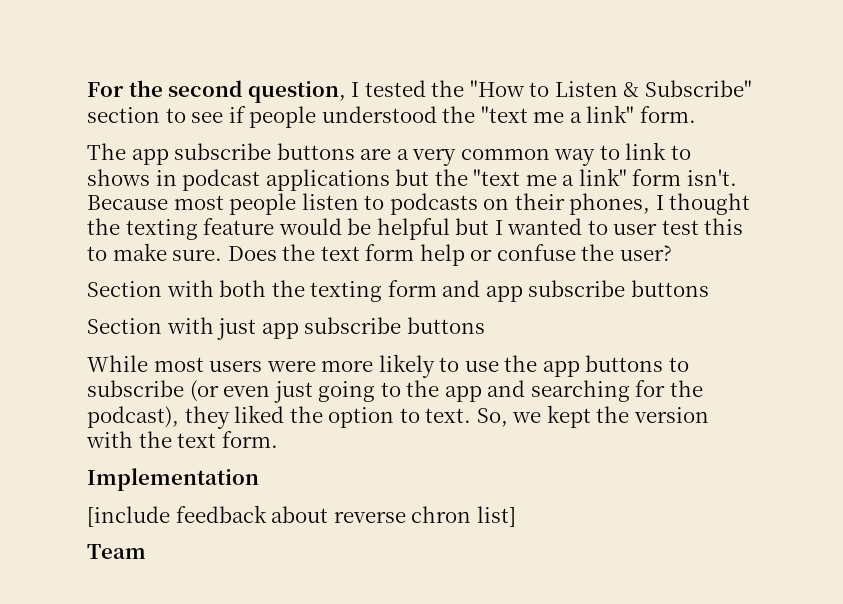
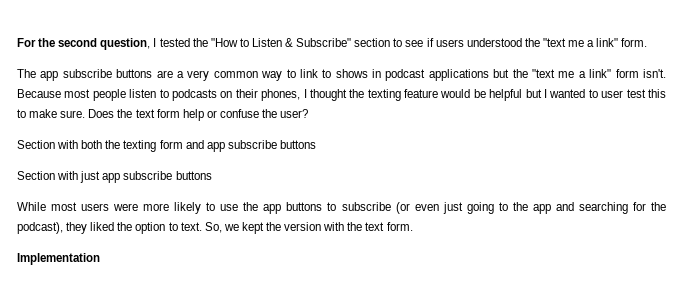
[249,106,317,128] people -> [435,39,464,47] users
[87,505,516,527] [87,544,146,559] // [include feedback about reverse chron list] // Team -> (100, 259) none

